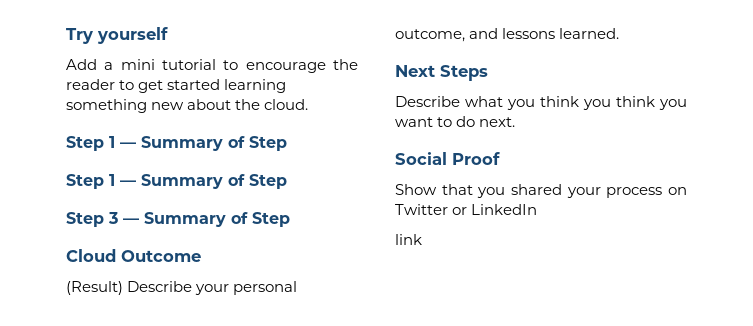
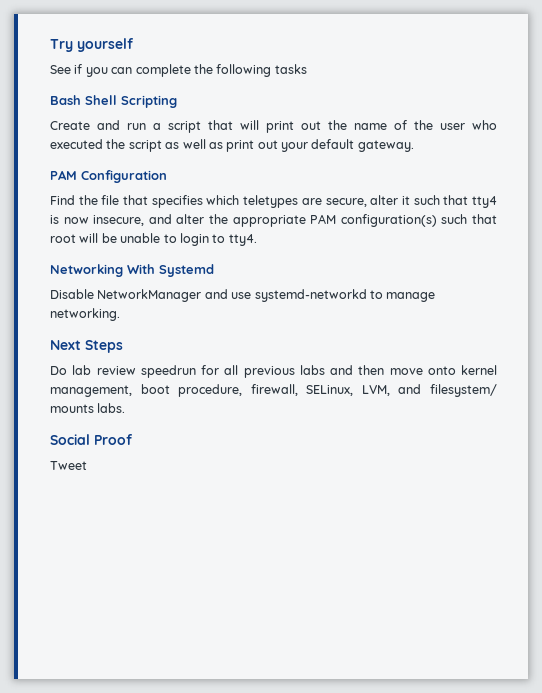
[66,59,358,73] [66,79,287,93] [66,99,309,113] [66,136,287,151] [66,174,287,189] [66,212,290,227] [66,249,201,262] [66,281,298,295] [395,28,620,42] [395,65,488,81] [395,96,687,110] [395,116,516,127] [395,152,500,165] [395,184,687,198] [395,204,538,215] [395,234,422,245] Add a mini tutorial to encourage the reader to get started learning something new about the cloud. // Step 1 — Summary of Step // Step 1 — Summary of Step // Step 3 — Summary of Step // Cloud Outcome // (Result) Describe your personal outcome, and lessons learned. // Next Steps // Describe what you think you think you want to do next. // Social Proof // Show that you shared your process on Twitter or LinkedIn // link -> [50,64,307,77] [50,95,177,108] [50,120,497,133] [50,139,414,152] [50,170,167,183] [50,195,497,208] [50,214,498,227] [50,233,257,246] [50,264,214,277] [50,289,436,302] [50,308,120,321] [50,340,123,353] [50,365,497,378] [50,384,497,397] [50,403,126,413] [50,434,133,445] [50,461,87,470] See if you can complete the following tasks // Bash Shell Scripting // Create and run a script that will print out the name of the user who executed the script as well as print out your default gateway. // PAM Configuration // Find the file that specifies which teletypes are secure, alter it such that tty4 is now insecure, and alter the appropriate PAM configuration(s) such that root will be unable to login to tty4. // Networking With Systemd // Disable NetworkManager and use systemd-networkd to manage networking. // Next Steps // Do lab review speedrun for all previous labs and then move onto kernel management, boot procedure, firewall, SELinux, LVM, and filesystem/ mounts labs. // Social Proof // Tweet

